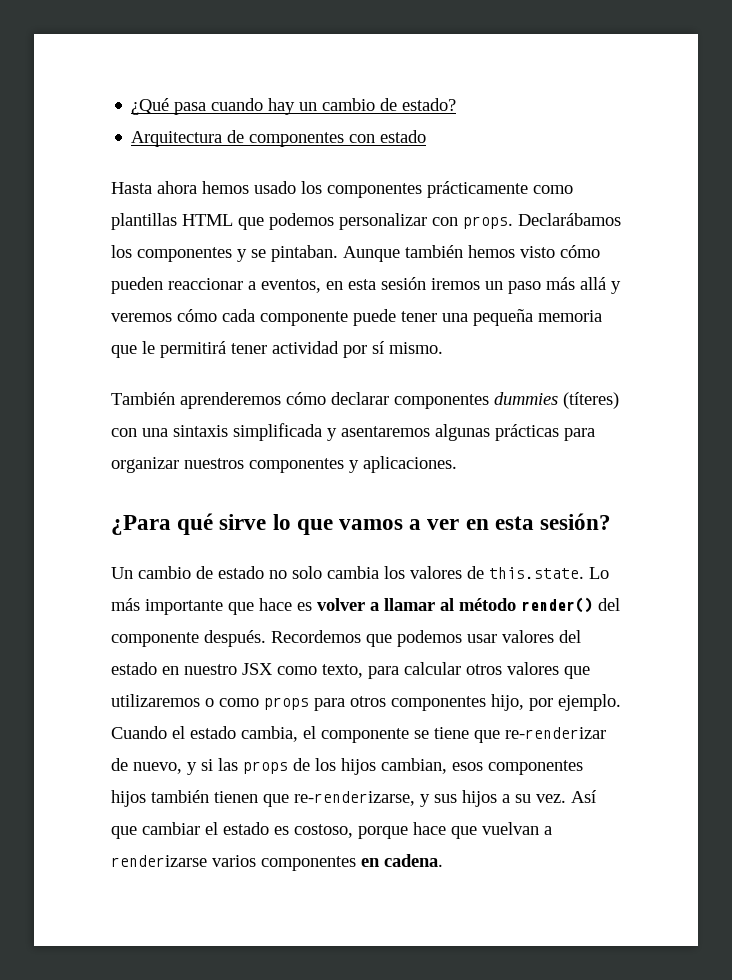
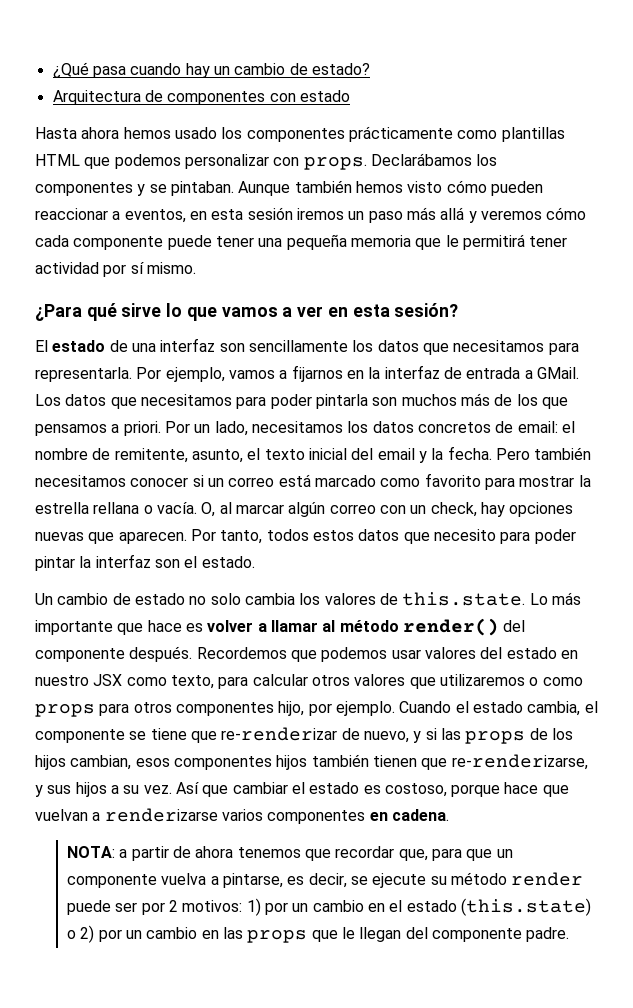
[111,392,619,409] [111,423,595,441] [111,456,457,473] // También aprenderemos cómo declarar componentes dummies (títeres) con una sintaxis simplificada y asentaremos algunas prácticas para organizar nuestros componentes y aplicaciones. -> (196, 268) none
(612, 521) none -> [35,338,579,355] [35,365,579,382] [35,393,568,409] [35,421,575,436] [35,446,592,463] [35,473,591,490] [35,502,574,517] [35,529,576,544] [35,554,255,571] // El estado de una interfaz son sencillamente los datos que necesitamos para representarla. Por ejemplo, vamos a fijarnos en la interfaz de entrada a GMail. Los datos que necesitamos para poder pintarla son muchos más de los que pensamos a priori. Por un lado, necesitamos los datos concretos de email: el nombre de remitente, asunto, el texto inicial del email y la fecha. Pero también necesitamos conocer si un correo está marcado como favorito para mostrar la estrella rellana o vacía. O, al marcar algún correo con un check, hay opciones nuevas que aparecen. Por tanto, todos estos datos que necesito para poder pintar la interfaz son el estado.
(443, 860) none -> [66,846,513,861] [66,872,584,888] [66,898,591,916] [66,925,570,943] // NOTA: a partir de ahora tenemos que recordar que, para que un componente vuelva a pintarse, es decir, se ejecute su método render puede ser por 2 motivos: 1) por un cambio en el estado (this.state) o 2) por un cambio en las props que le llegan del componente padre.

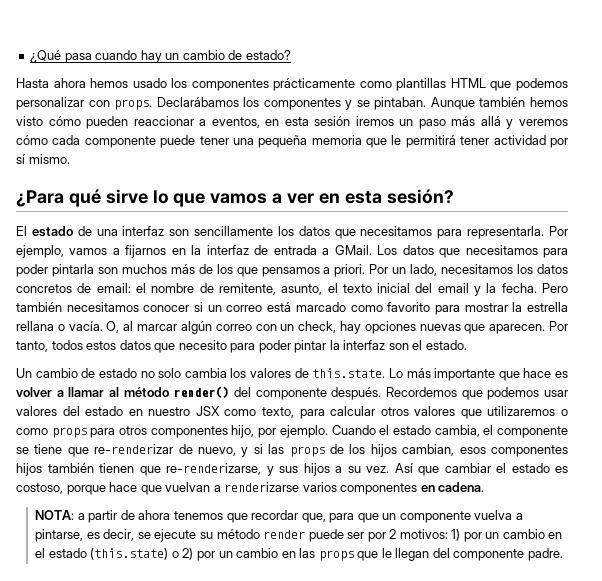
[52,90,350,105] // Arquitectura de componentes con estado -> (291, 55) none

